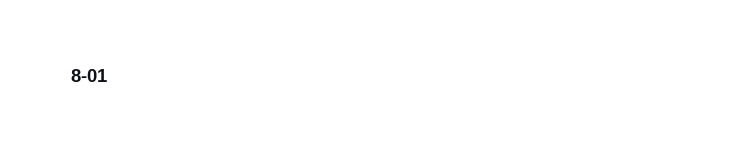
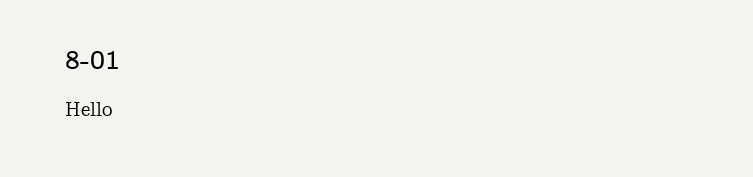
(107, 75) none -> [65,102,113,116] // Hello

